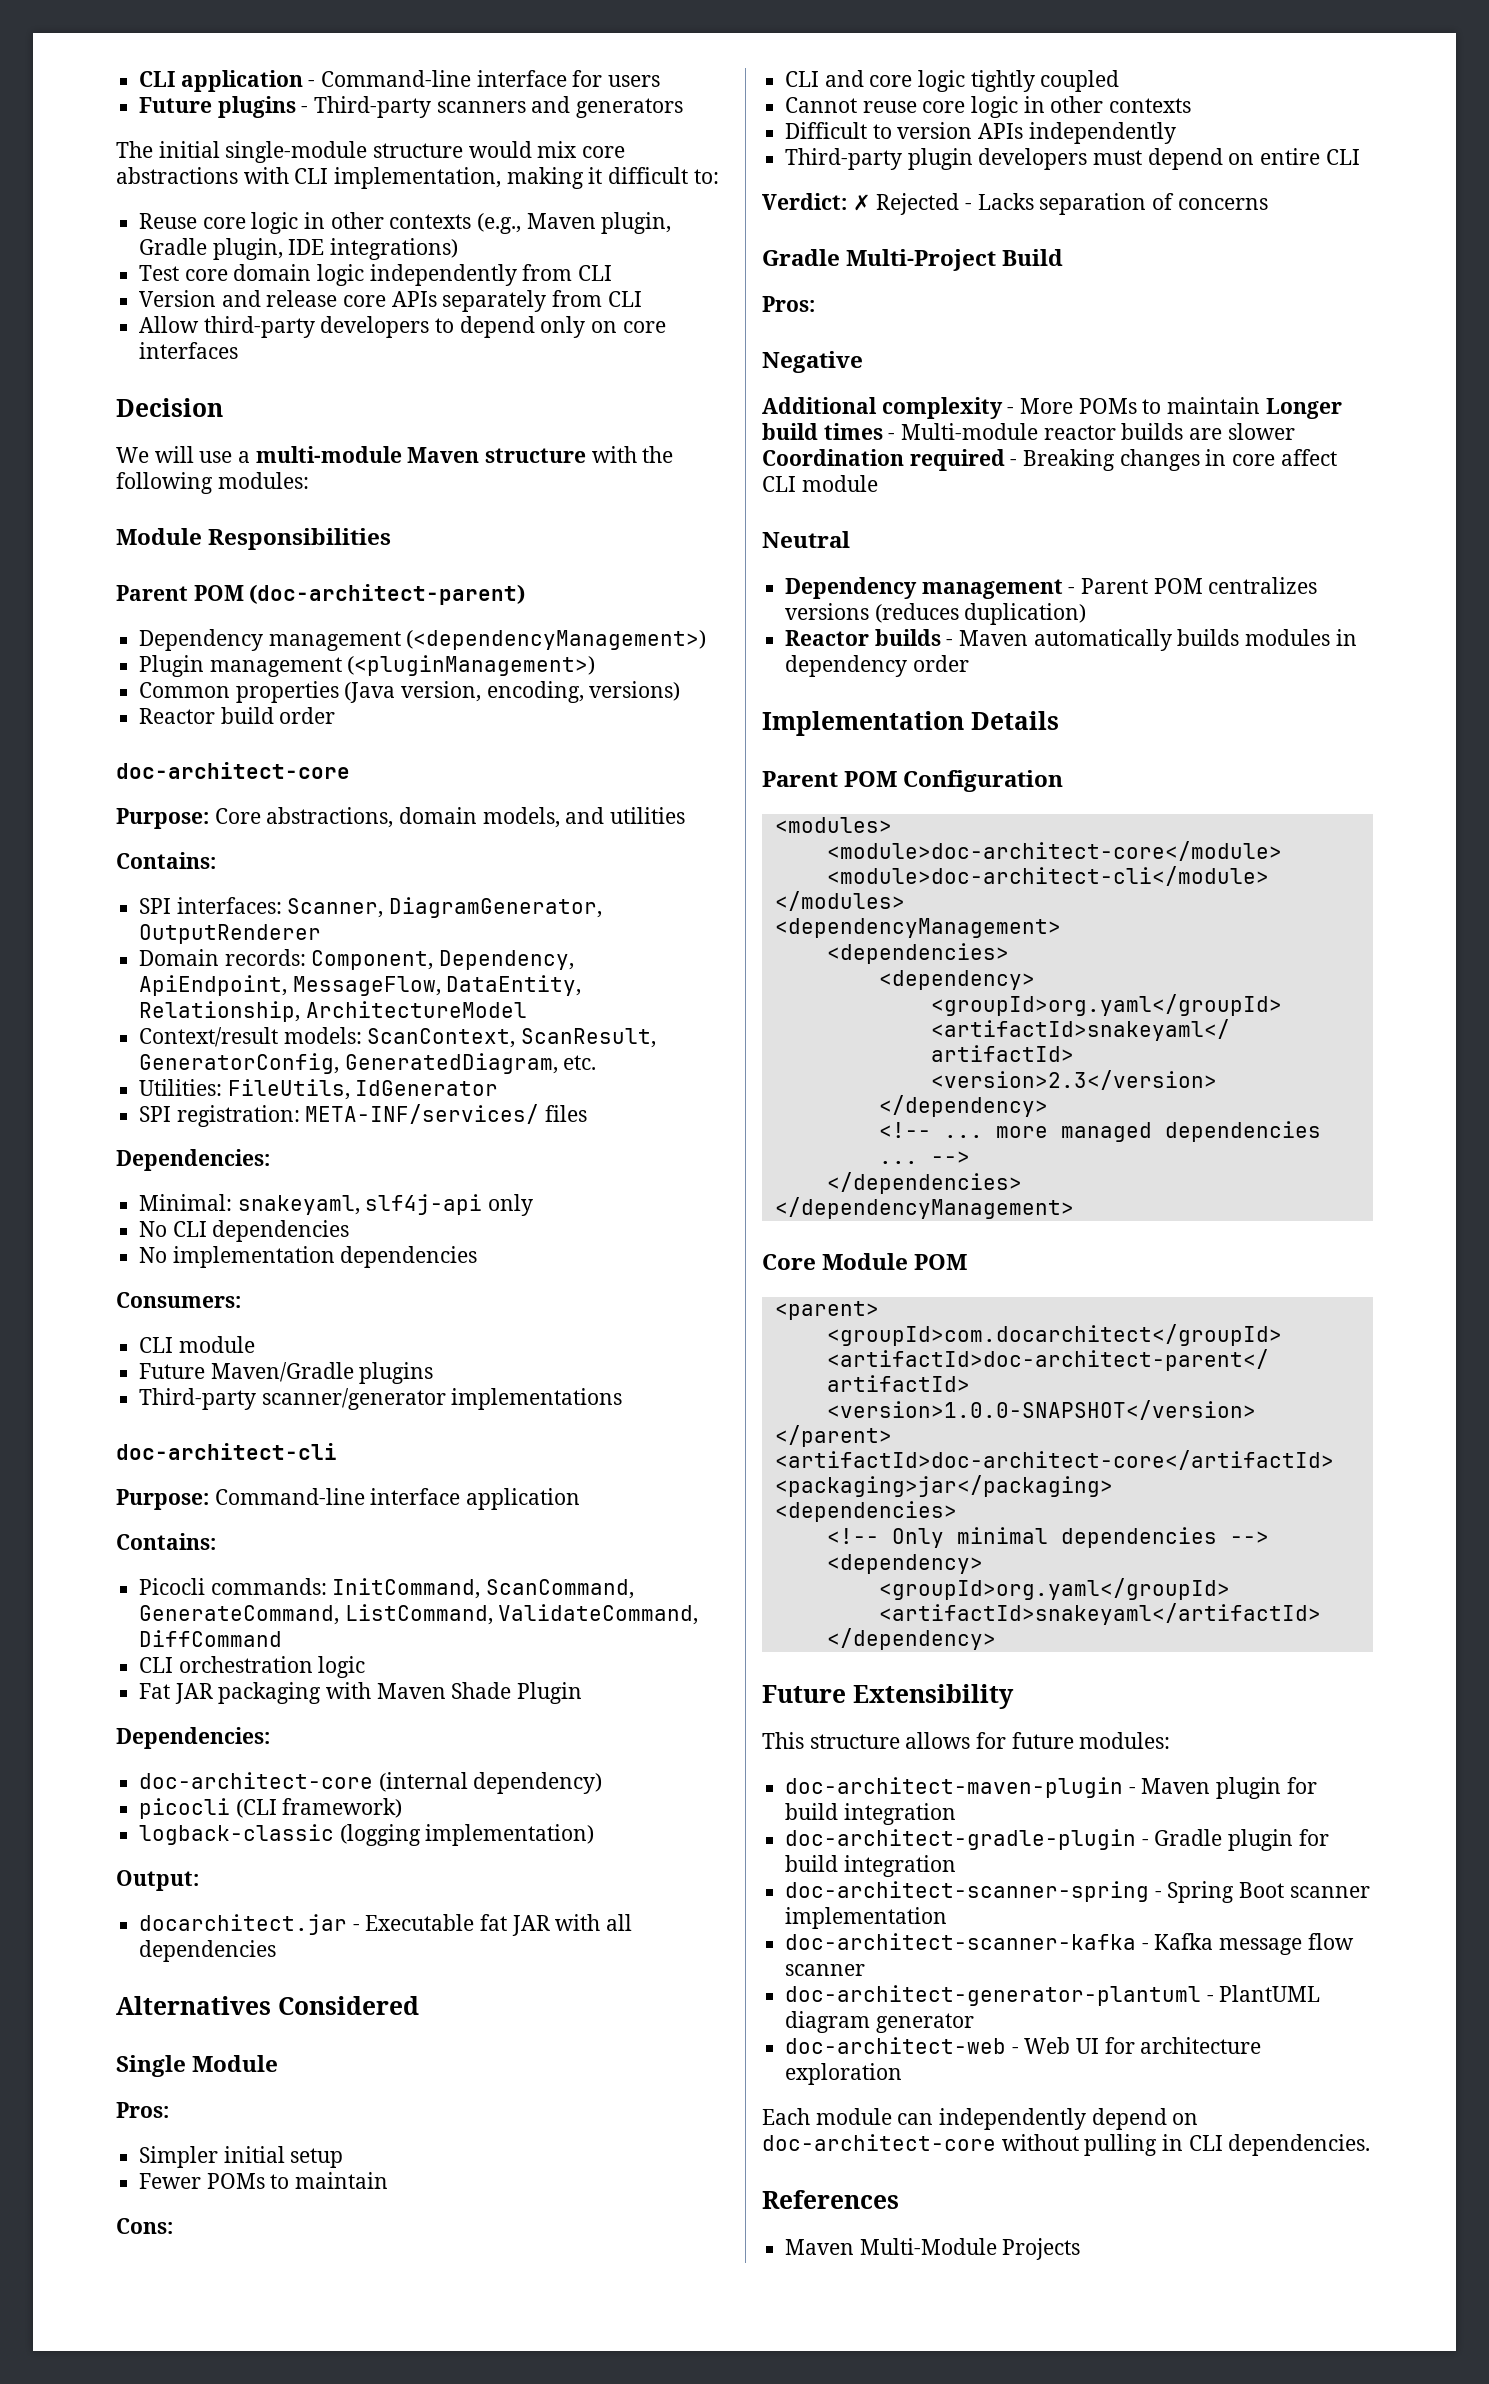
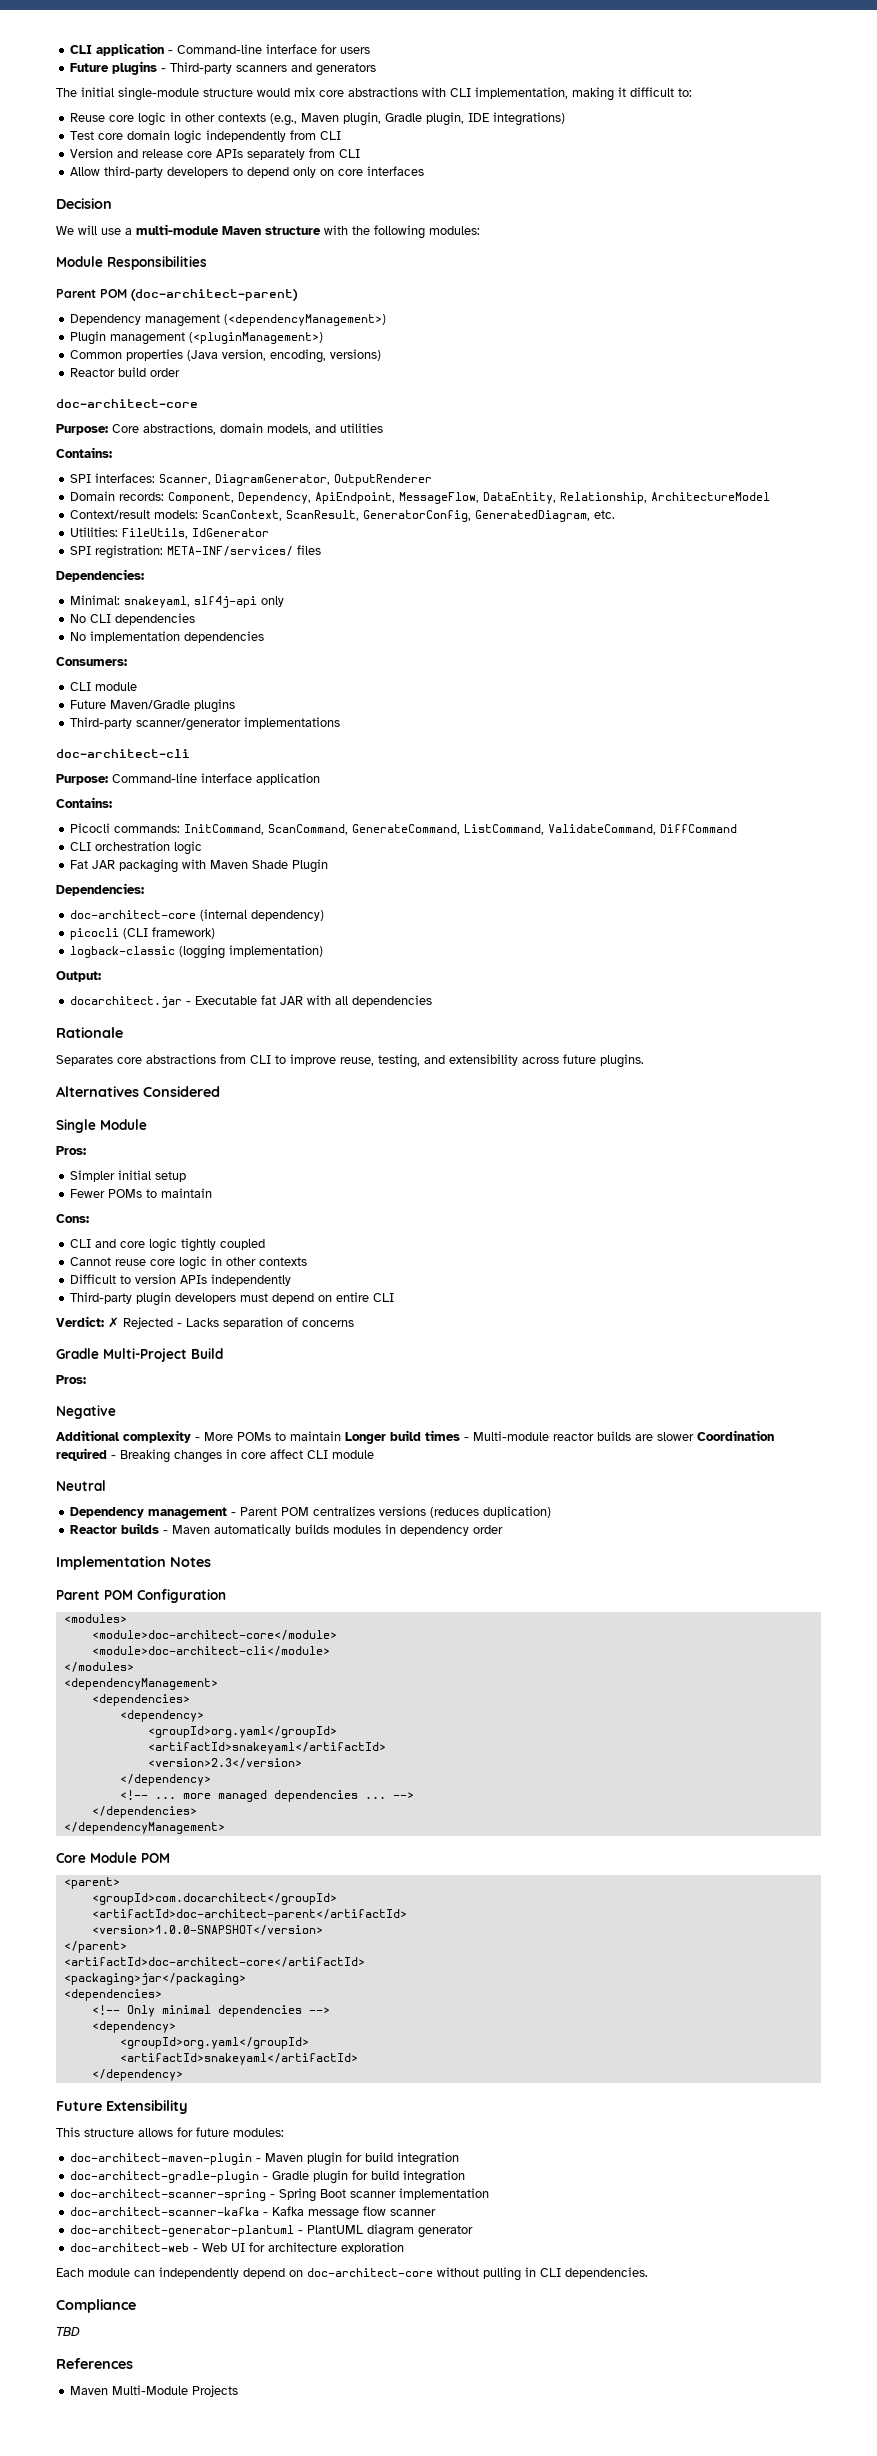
(277, 1951) none -> [56,1027,123,1038] [56,1054,644,1068] // Rationale // Separates core abstractions from CLI to improve reuse, testing, and extensibility across future plugins.
[970,711,1059,730] Details -> [170,1557,211,1567] Notes
(1371, 2145) none -> [56,2299,136,2313] [56,2327,80,2336] // Compliance // TBD

